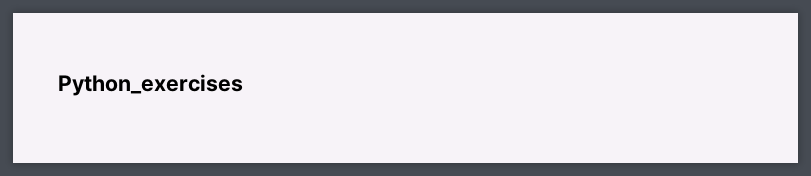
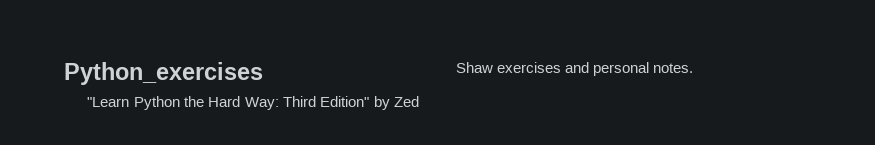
(243, 85) none -> [87,96,419,110] [456,62,694,76] // "Learn Python the Hard Way: Third Edition" by Zed Shaw exercises and personal notes.

